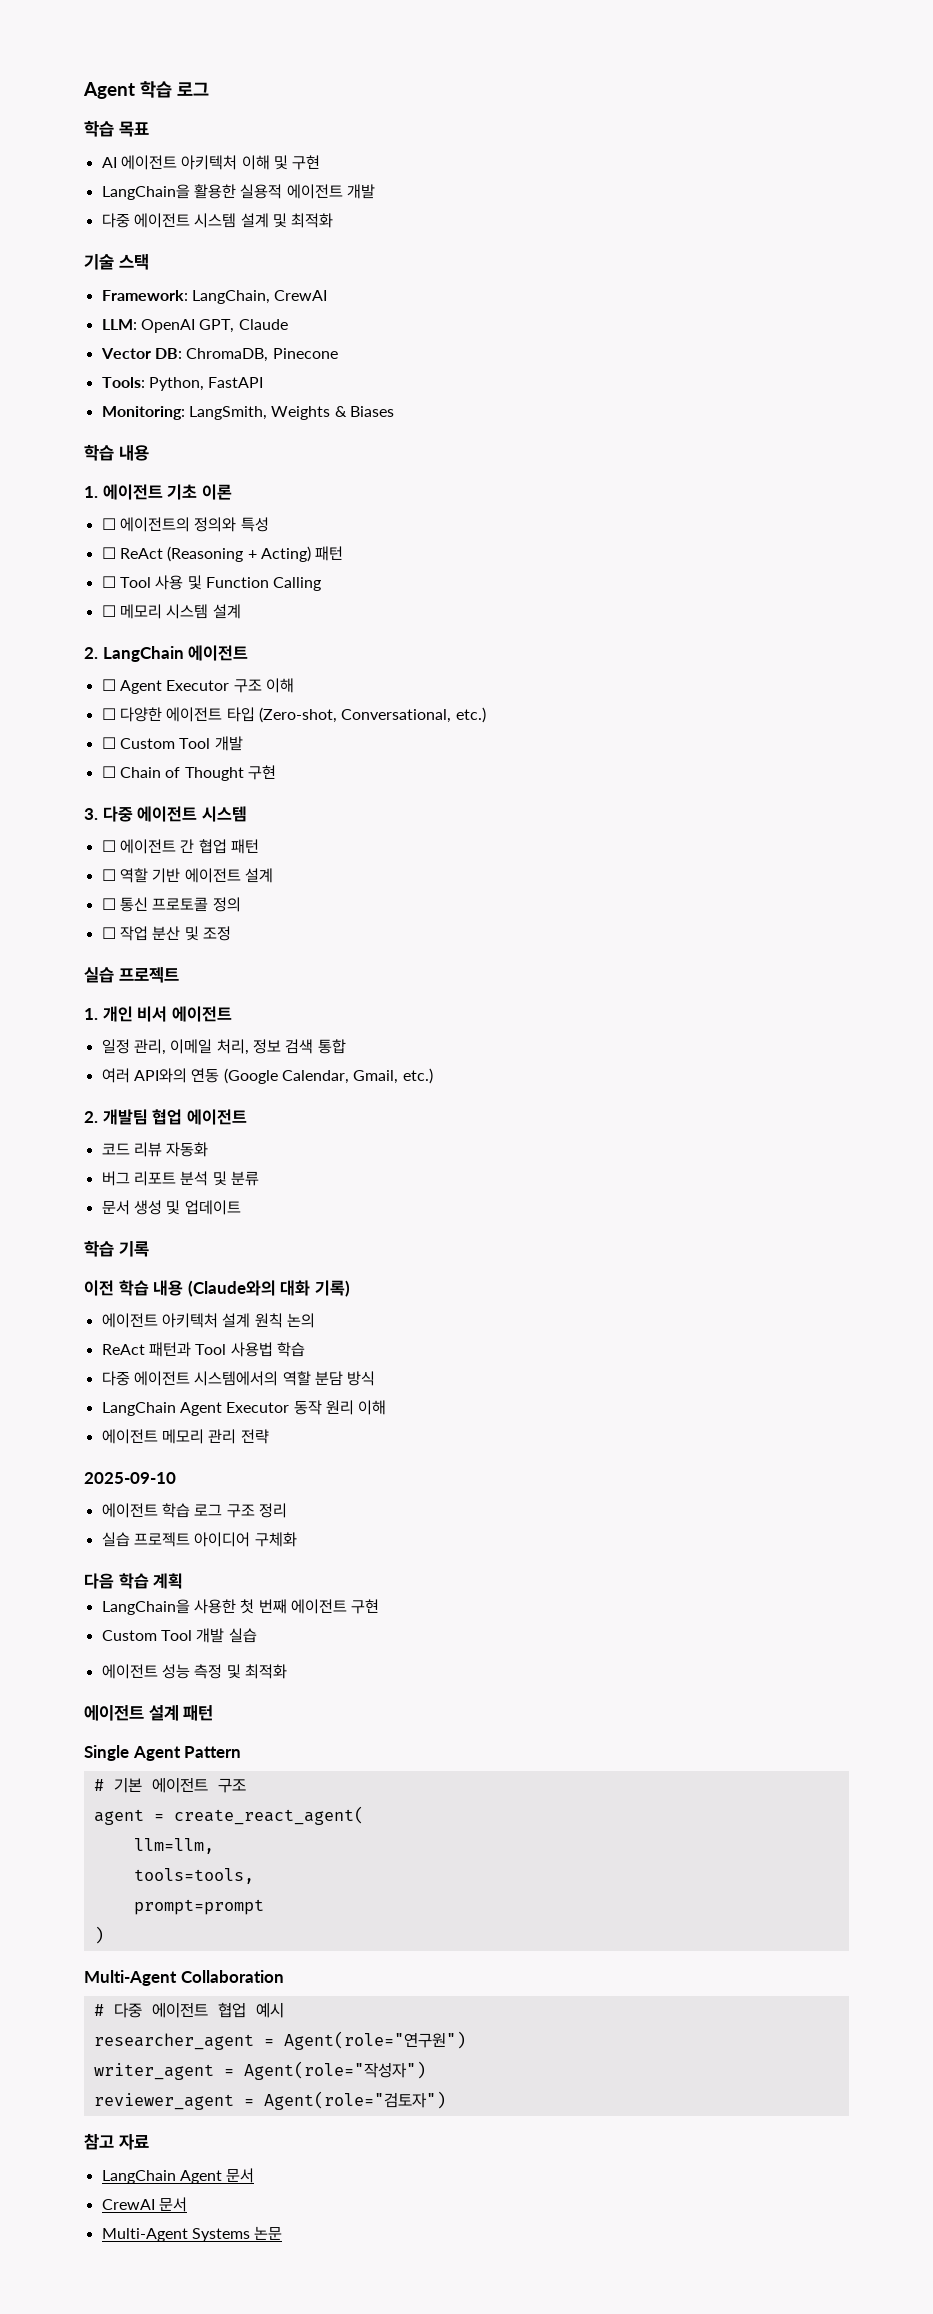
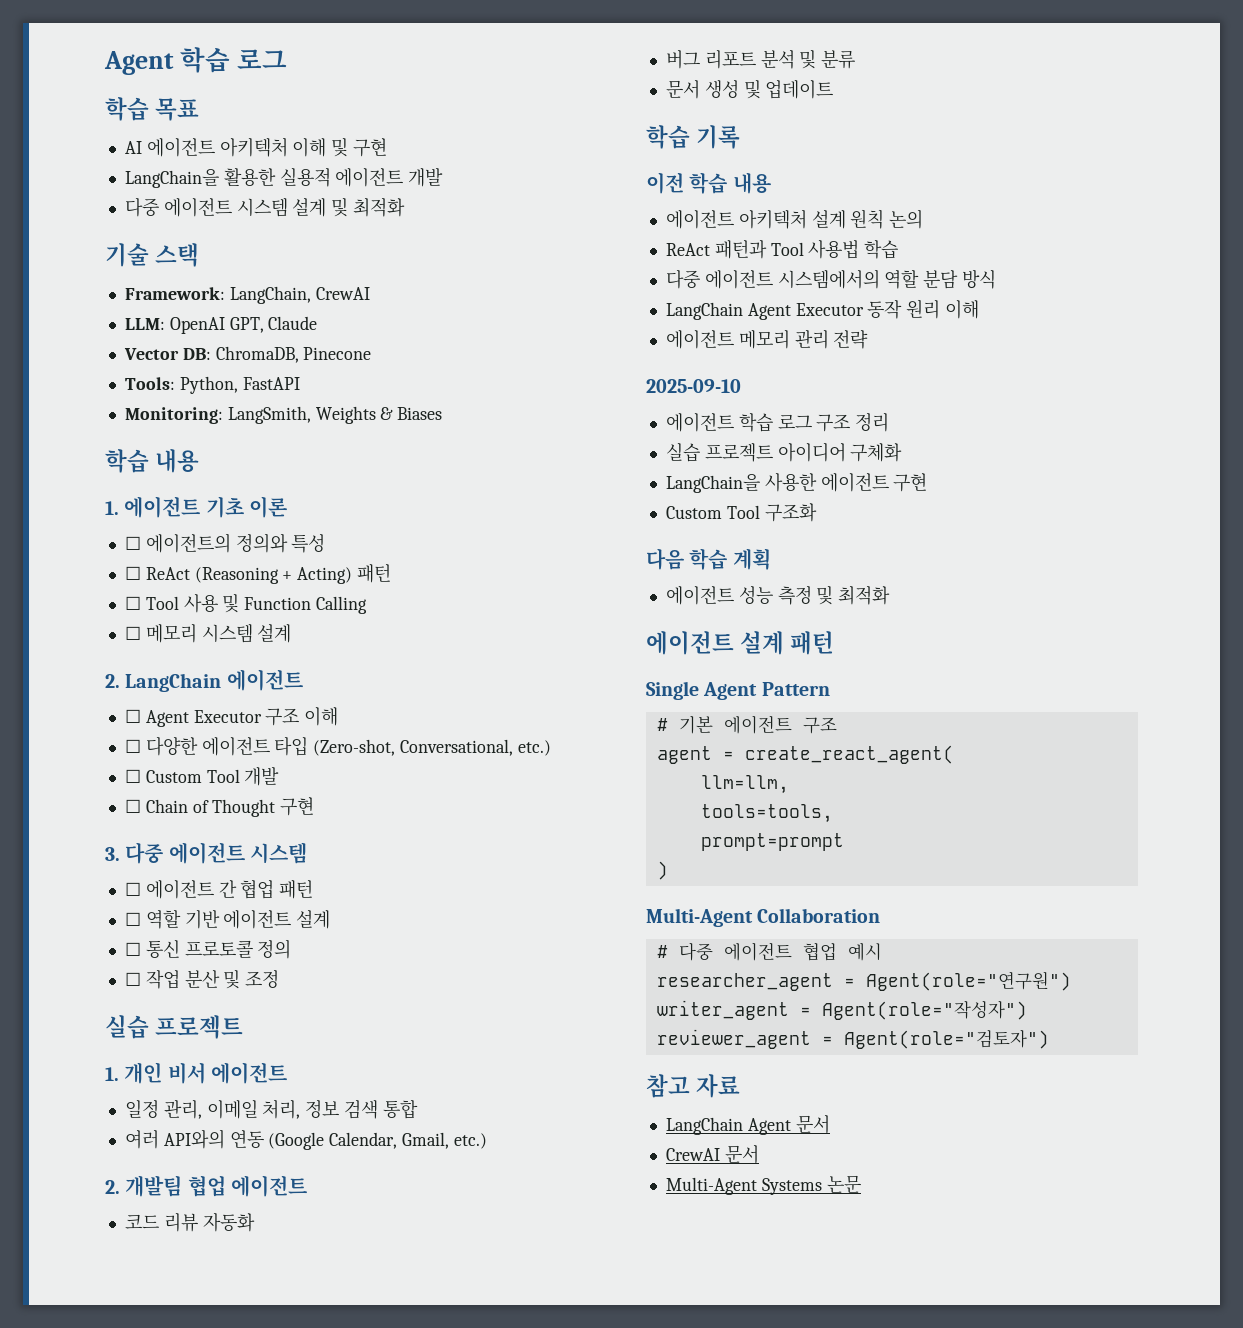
[187,1280,350,1297] (Claude와의 대화 기록) -> (771, 183) none
[84,1573,184,1589] // 다음 학습 계획 -> (903, 452) none
[240,1599,287,1614] 첫 번째 -> (817, 482) none
[196,1628,257,1643] 개발 실습 -> [764,503,817,522] [646,548,771,570] 구조화 // 다음 학습 계획

